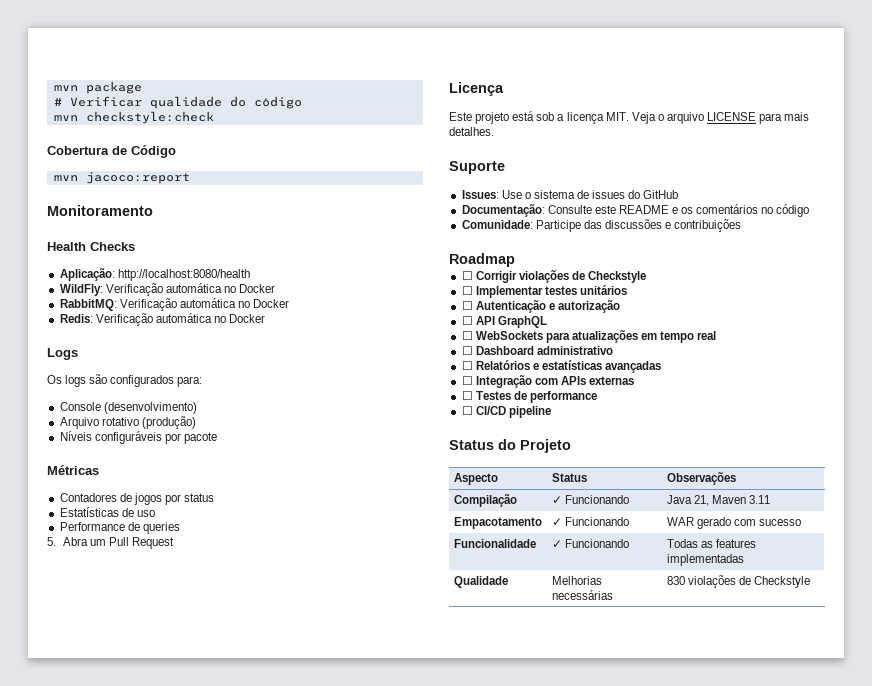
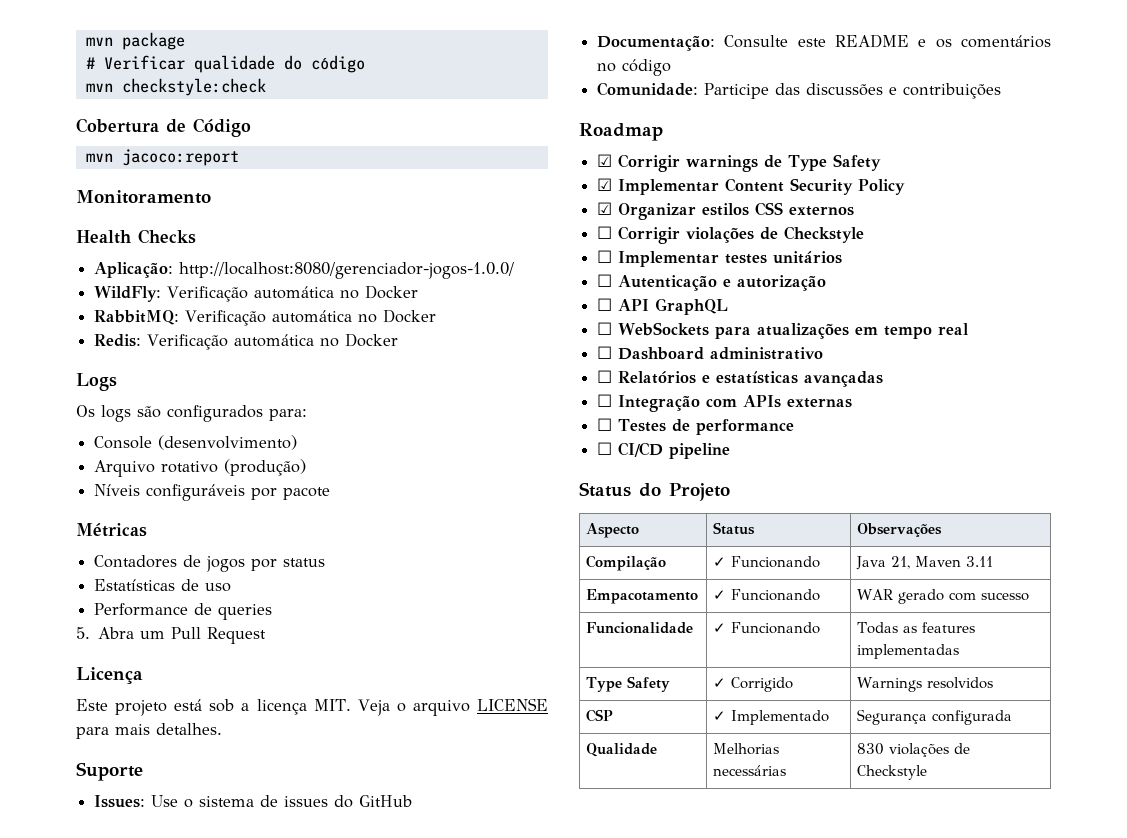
[117,269,250,281] http://localhost:8080/health -> [179,262,515,279] http://localhost:8080/gerenciador-jogos-1.0.0/
(515, 260) none -> [597,154,882,172] [597,178,906,195] [597,202,855,220] // ☑ Corrigir warnings de Type Safety // ☑ Implementar Content Security Policy // ☑ Organizar estilos CSS externos
(744, 560) none -> [586,676,670,692] [713,677,794,692] [857,677,993,692] [586,709,614,722] [713,710,830,725] [857,709,1013,725] // Type Safety | ✓ Corrigido | Warnings resolvidos // CSP | ✓ Implementado | Segurança configurada

